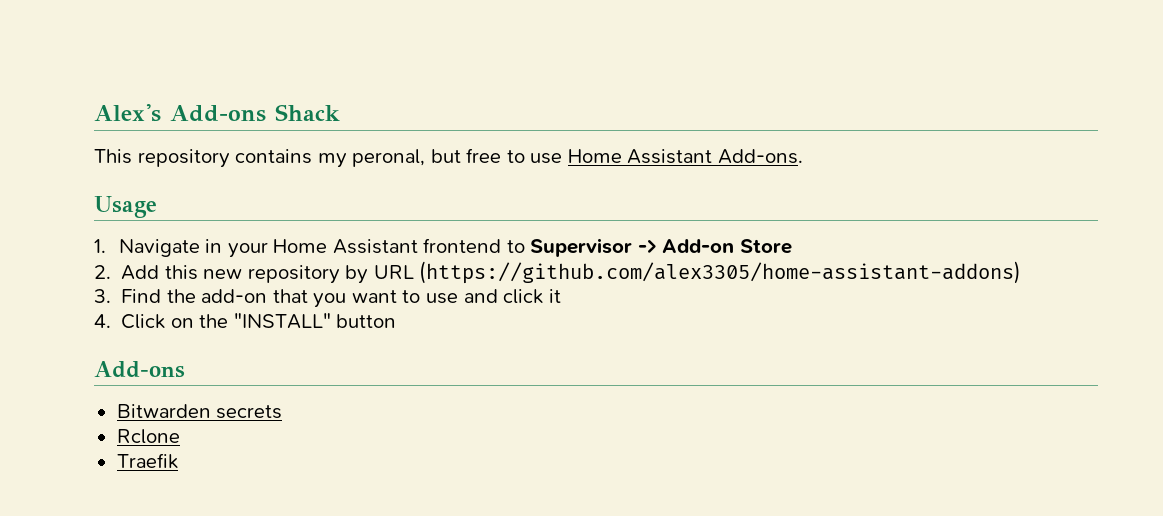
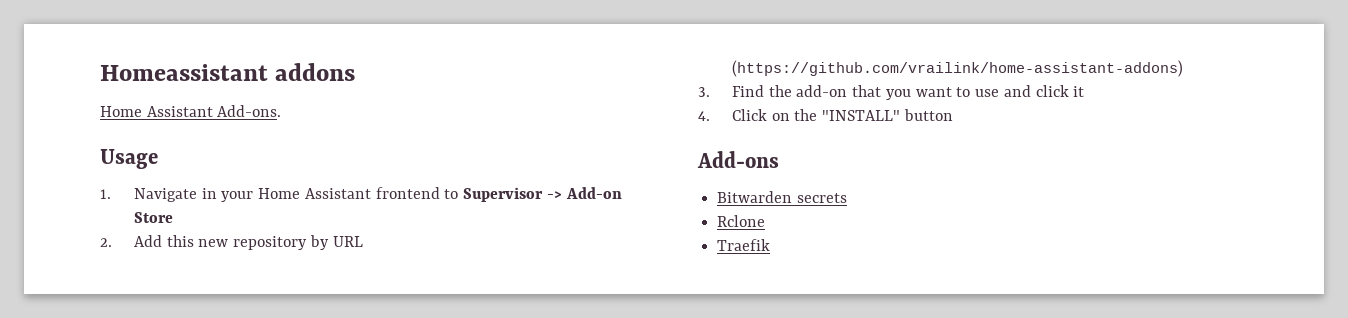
[94,104,340,122] [94,148,563,168] Alex's Add-ons Shack // This repository contains my peronal, but free to use -> [100,63,356,81] Homeassistant addons //
[419,261,1022,284] (https://github.com/alex3305/home-assistant-addons) -> [731,60,1183,77] (https://github.com/vrailink/home-assistant-addons)

